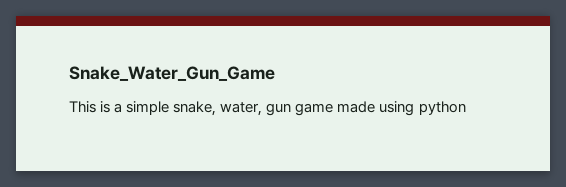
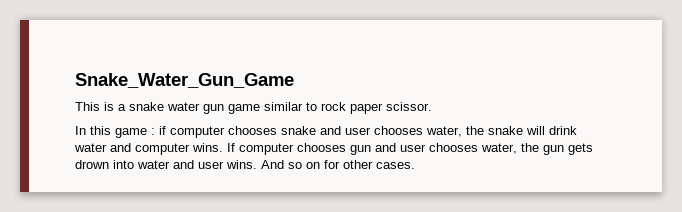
[126,101,466,116] simple snake, water, gun game made using python -> [129,102,432,114] [75,126,577,138] [74,143,593,155] [75,160,415,169] snake water gun game similar to rock paper scissor. // In this game : if computer chooses snake and user chooses water, the snake will drink water and computer wins. If computer chooses gun and user chooses water, the gun gets drown into water and user wins. And so on for other cases.

